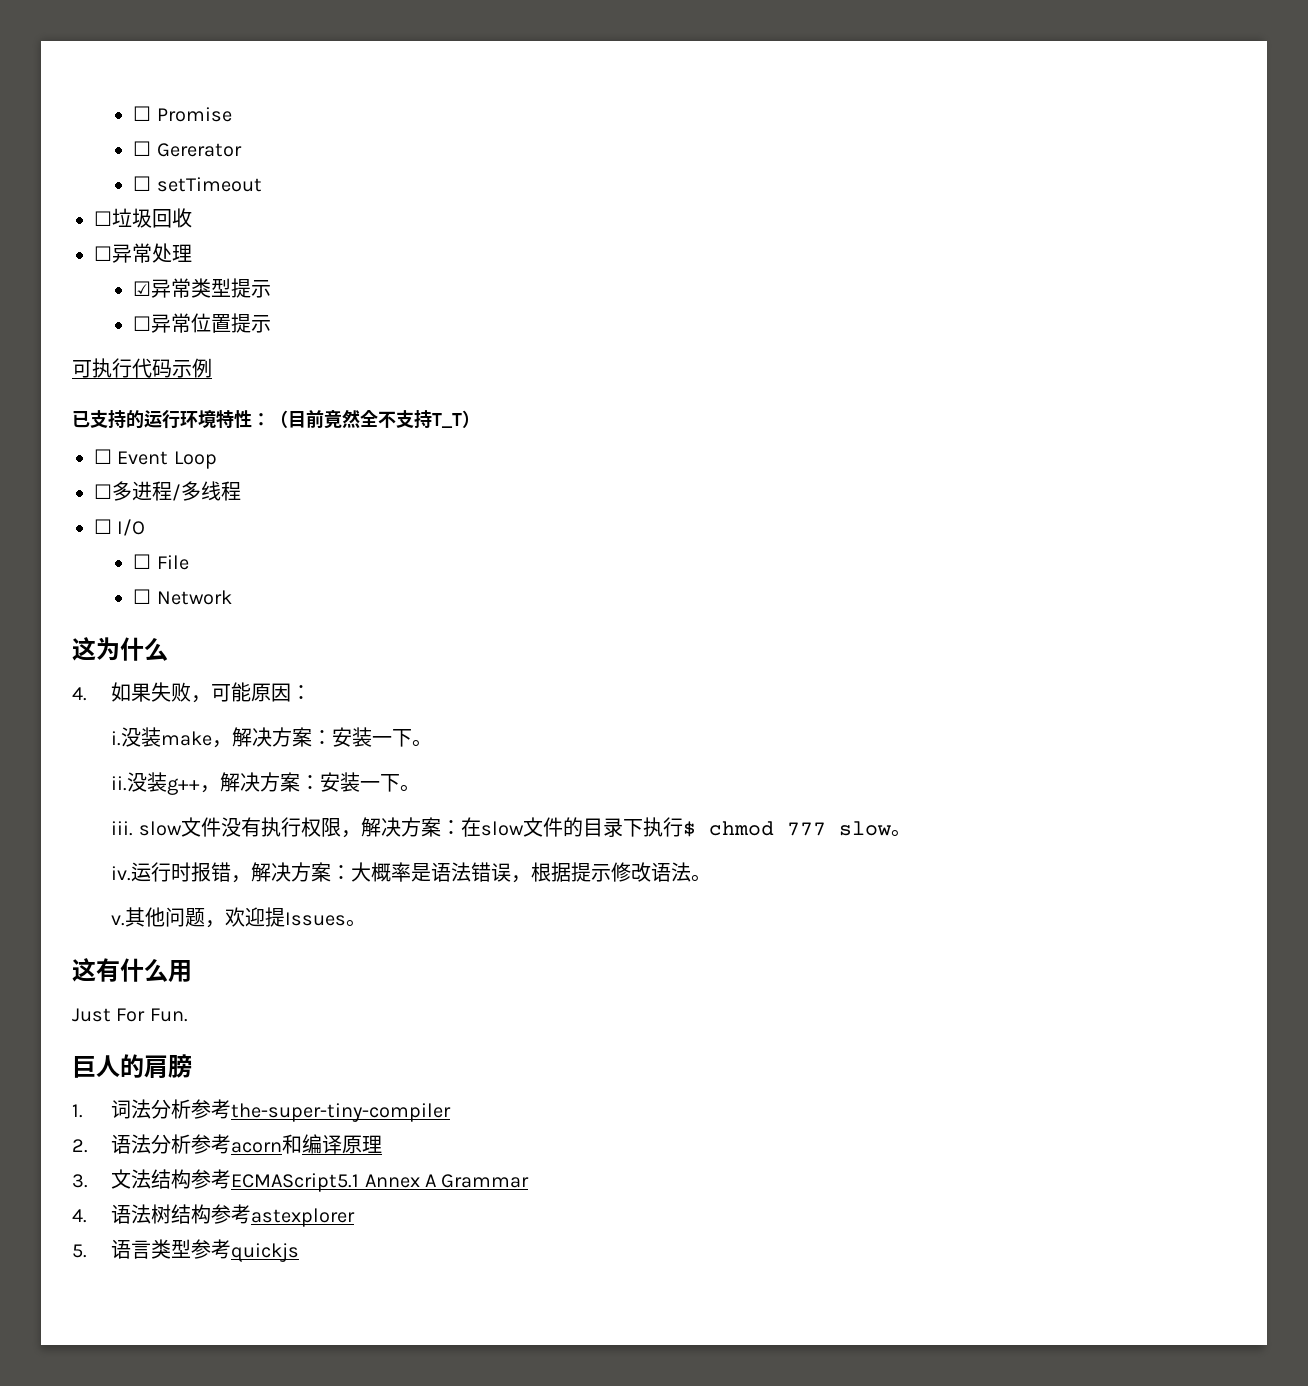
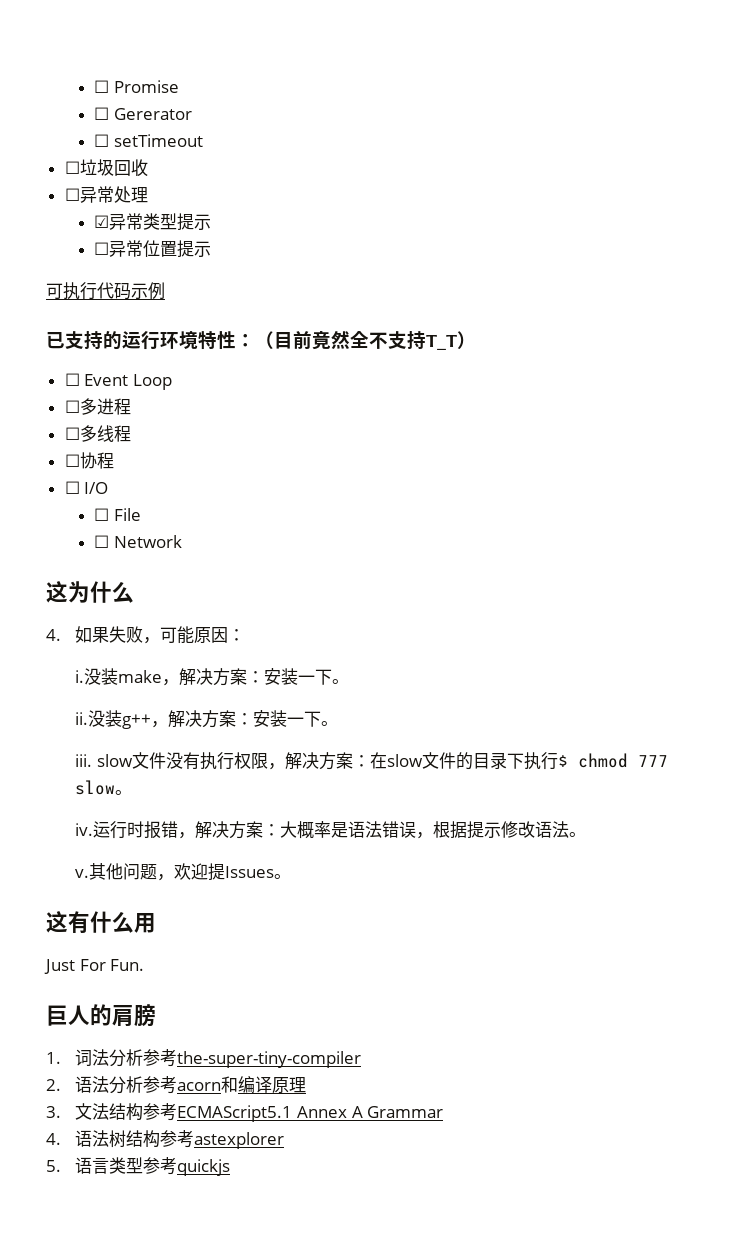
[172,484,181,501] / -> [64,427,80,440] // ☐
(241, 491) none -> [64,452,114,469] // ☐协程

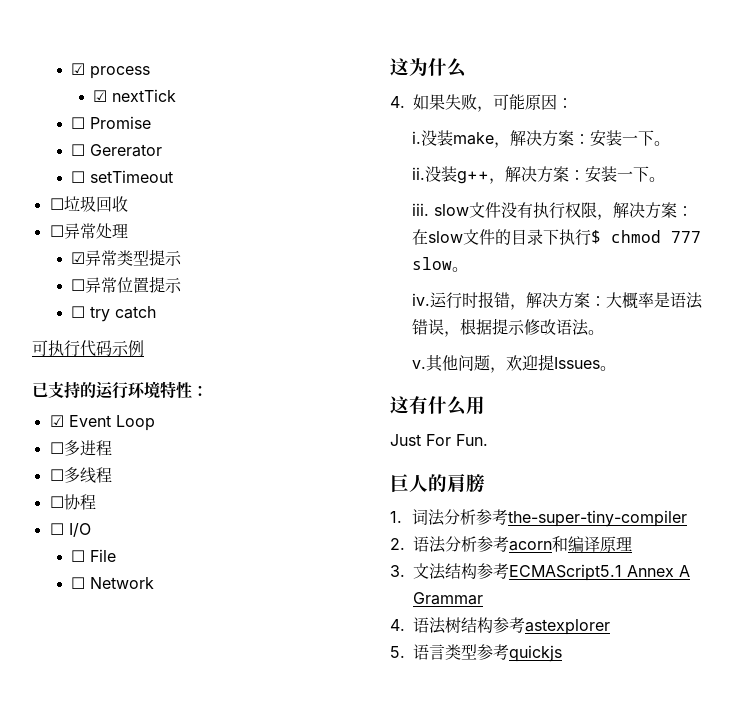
(94, 86) none -> [71,63,151,79] [93,89,177,102] ☑ process // ☑ nextTick //
(212, 249) none -> [71,306,157,322] // ☐ try catch
[255,330,476,350] [64,373,80,386] （目前竟然全不支持T_T） // ☐ -> [49,415,64,427] // ☑

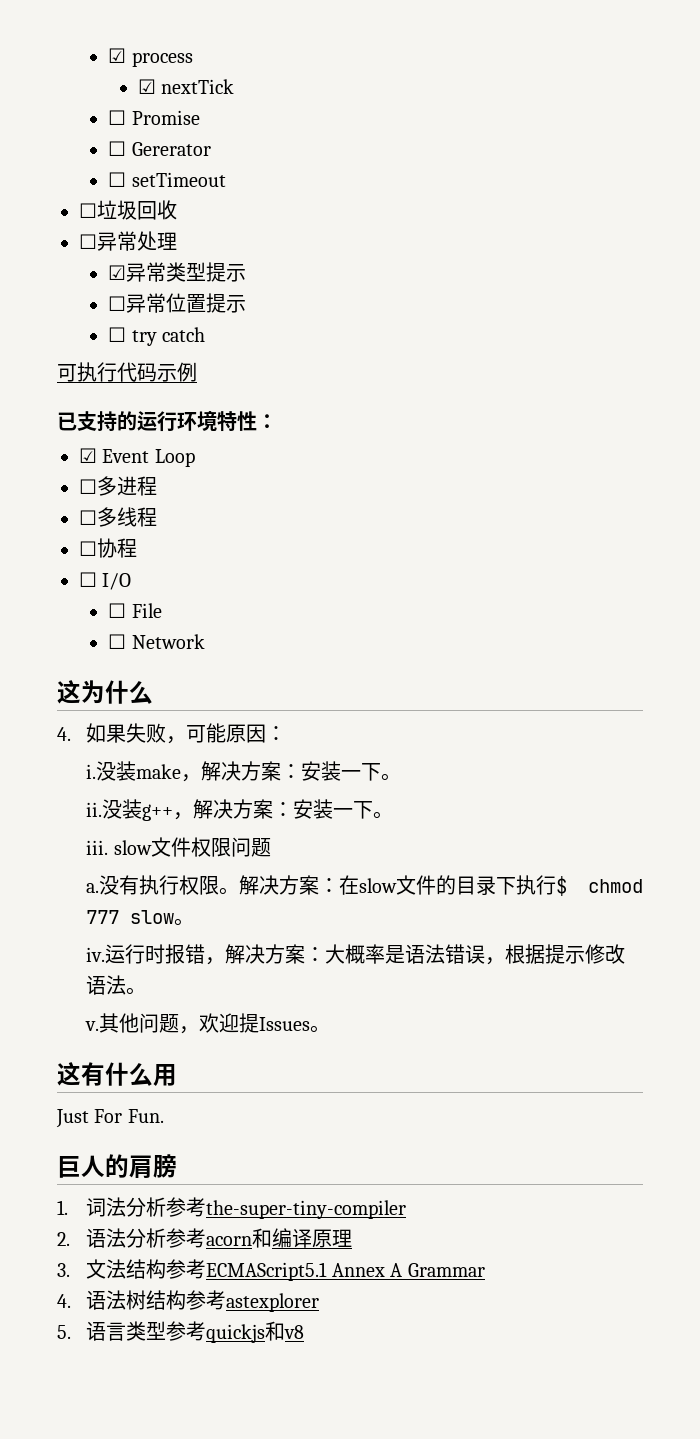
(501, 210) none -> [190,837,271,857] [86,883,100,893] 权限问题 // a.
[596,214,613,220] ， -> [219,887,240,895] 。
(562, 653) none -> [265,1321,305,1341] 和v8

